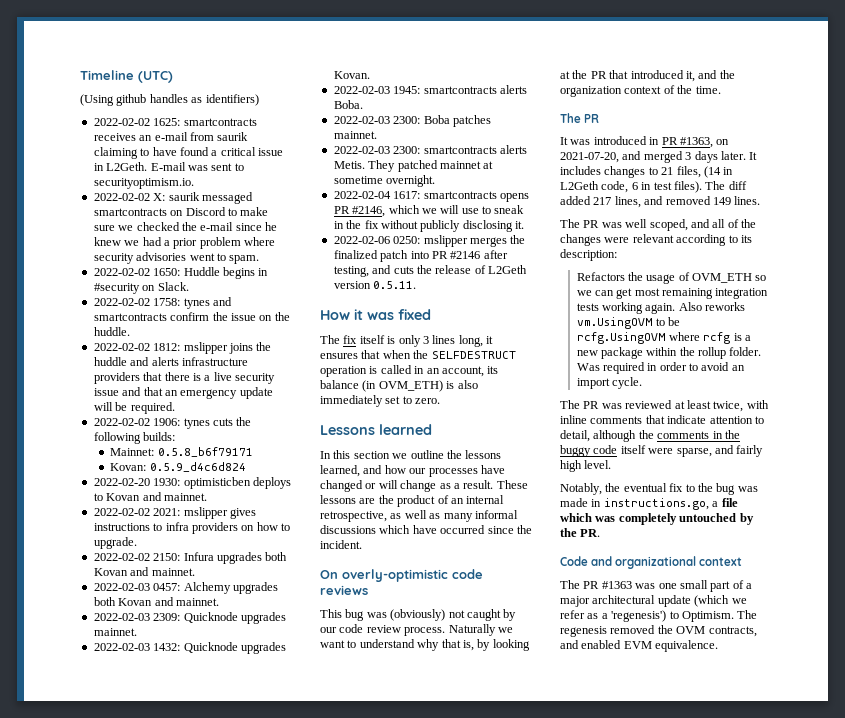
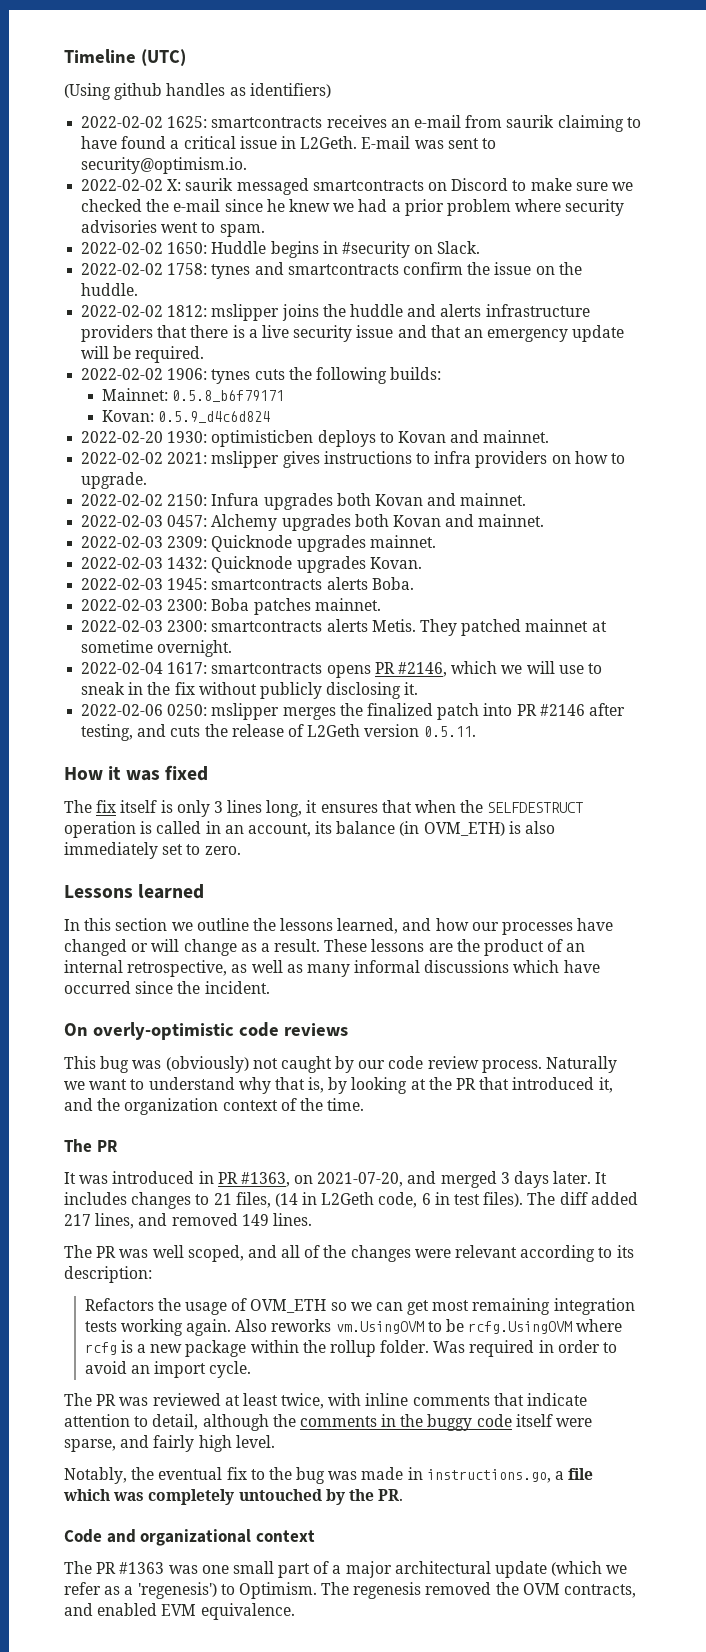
[93,178,194,189] securityoptimism.io. -> [81,157,248,174] security@optimism.io.

